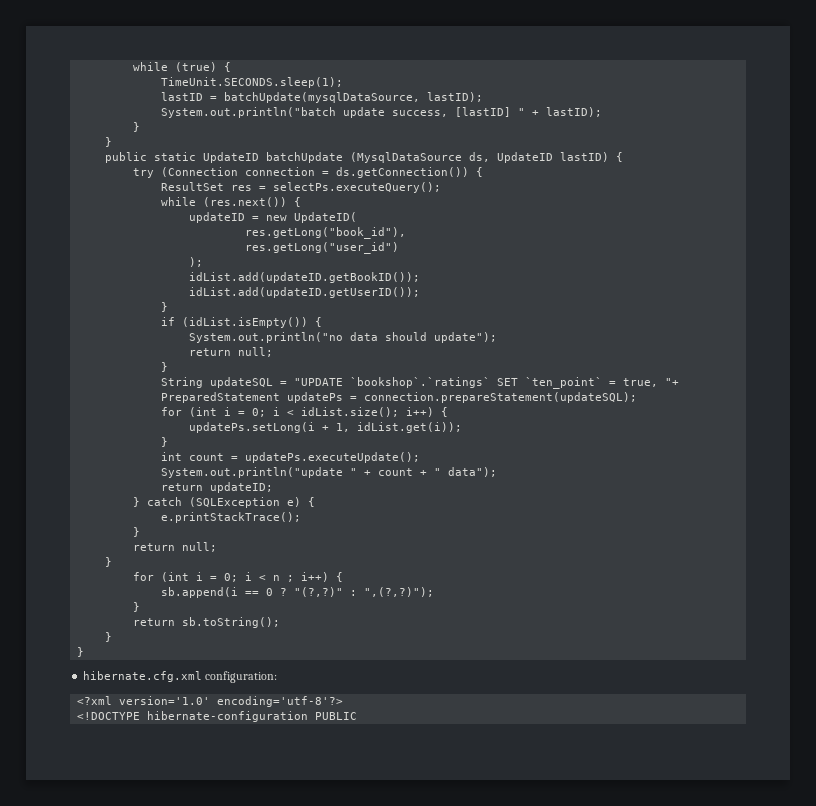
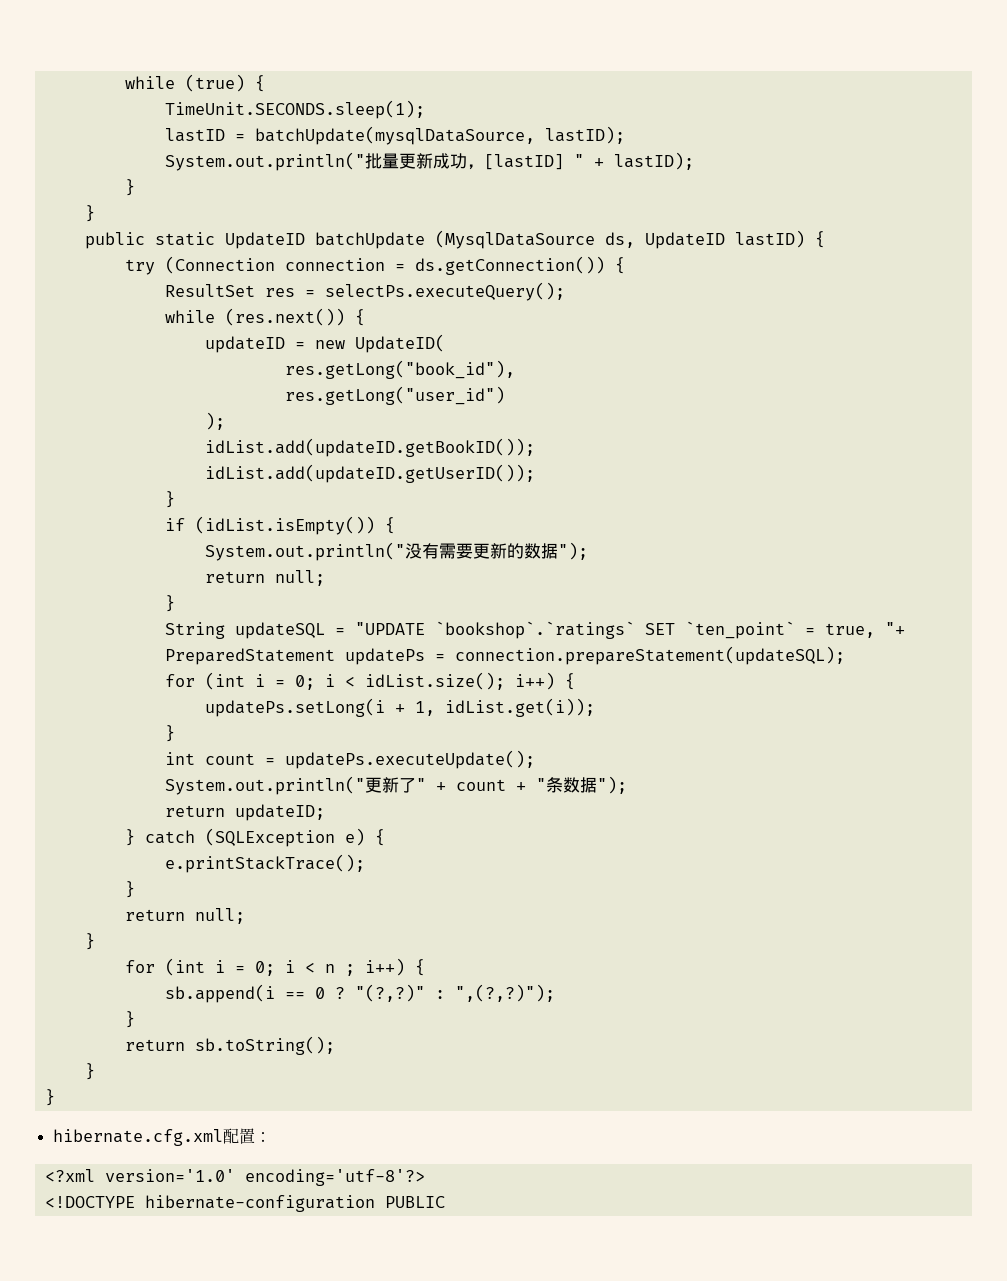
[161,107,449,118] System.out.println("batch update success, -> [164,152,484,171] System.out.println("批量更新成功，
[189,332,498,343] System.out.println("no data should update"); -> [204,542,588,561] System.out.println("没有需要更新的数据");
[161,467,344,478] System.out.println("update -> [164,776,416,795] System.out.println("更新了
[448,467,498,477] data"); -> [545,776,627,794] 条数据");
[205,671,278,683] configuration: -> [222,1128,271,1144] 配置：

